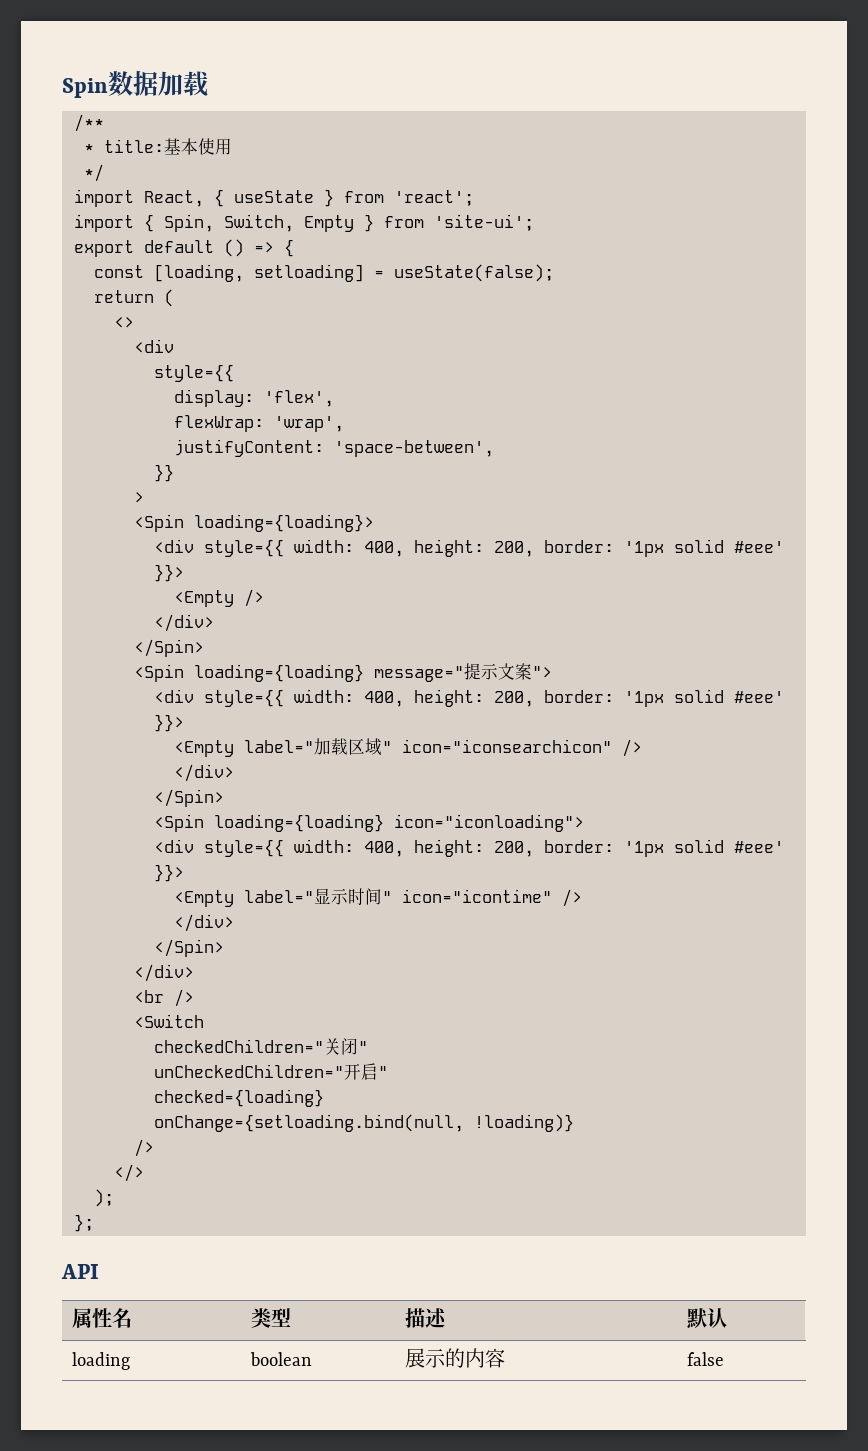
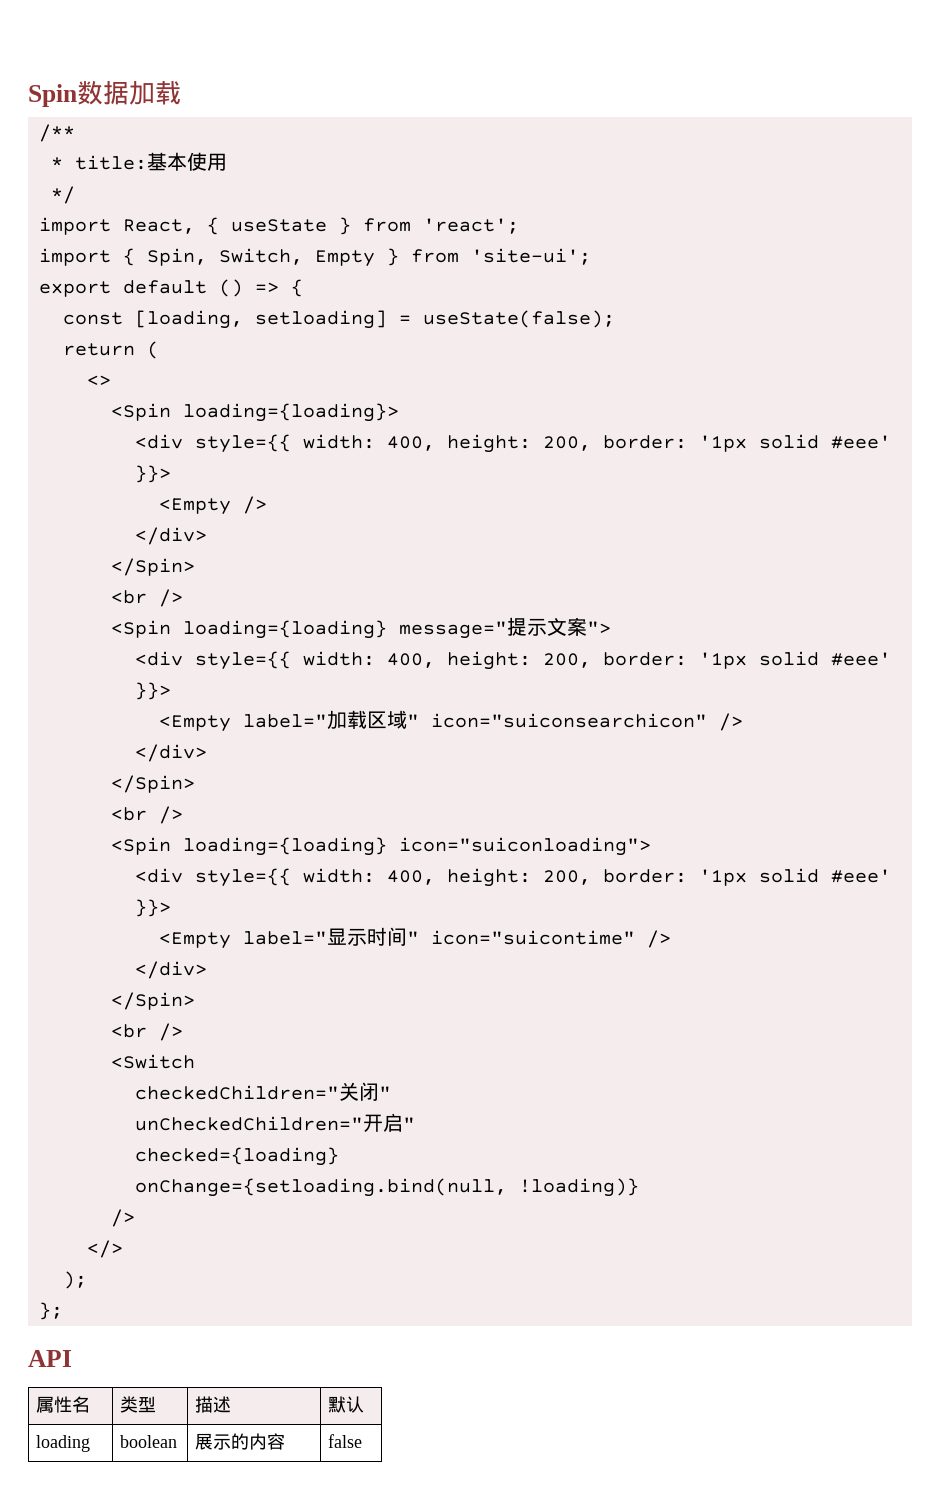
[134,339,174,353] [154,364,234,382] [174,389,334,407] [174,415,344,432] [174,439,494,457] [154,464,174,482] [134,492,144,503] // <div // style={{ // display: 'flex', // flexWrap: 'wrap', // justifyContent: 'space-between', // }} // > -> (111, 380) none
(204, 648) none -> [110,589,183,607] // <br />
[402,739,642,757] [174,764,234,782] [154,789,224,807] [154,814,584,832] icon="iconsearchicon" /> // </div> // </Spin> // <Spin loading={loading} icon="iconloading"> -> [430,713,743,731] [134,744,207,762] [110,775,195,793] [110,806,183,824] [110,837,651,856] icon="suiconsearchicon" /> // </div> // </Spin> // <br /> // <Spin loading={loading} icon="suiconloading">
[402,889,582,907] [174,914,234,932] [154,939,224,957] [134,964,194,982] icon="icontime" /> // </div> // </Spin> // </div> -> [430,930,671,948] [134,961,207,979] [110,992,195,1010] icon="suicontime" /> // </div> // </Spin>

